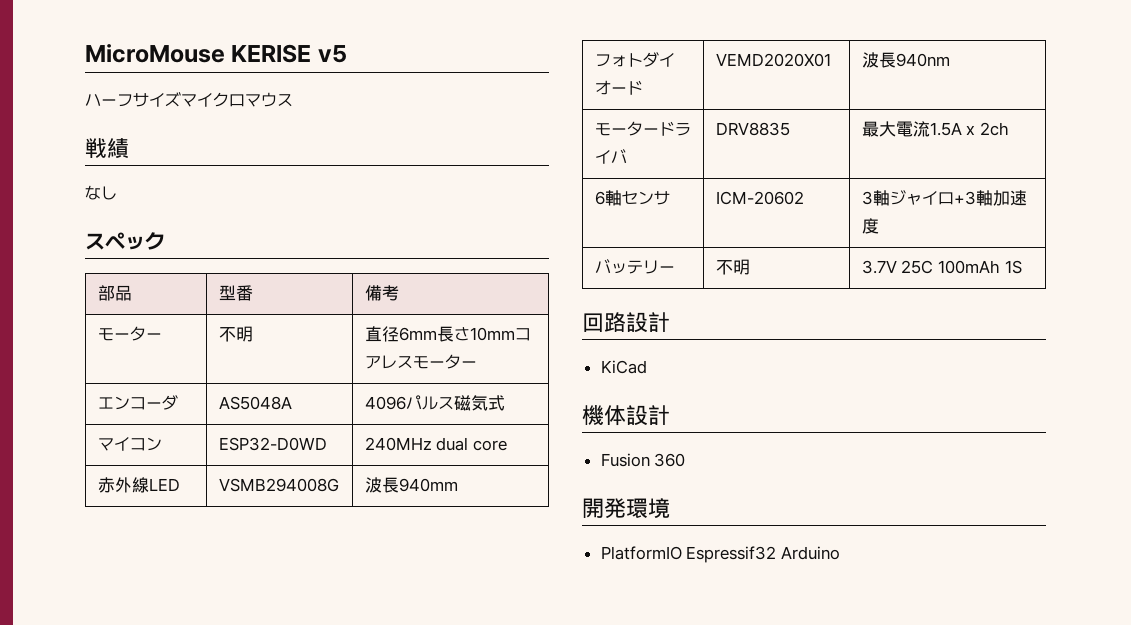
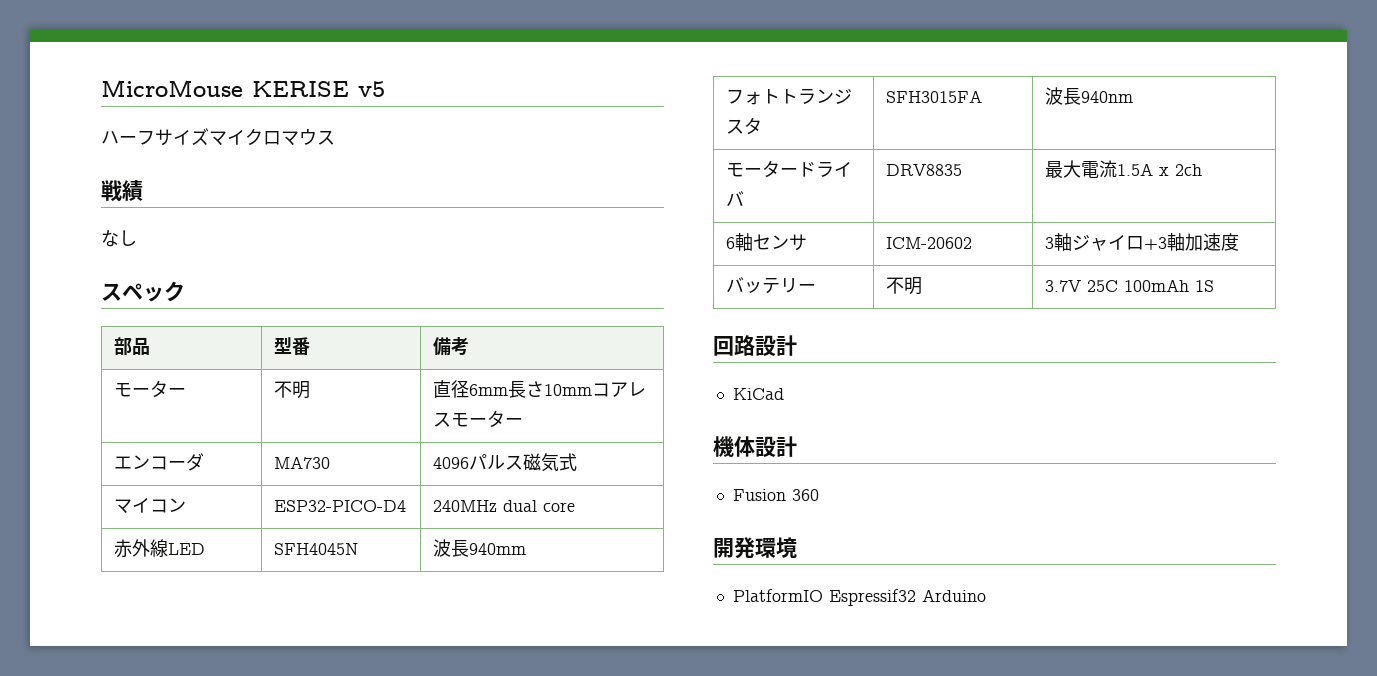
[218,396,292,410] AS5048A -> [273,456,330,469] MA730
[218,437,327,451] ESP32-D0WD -> [273,500,406,512] ESP32-PICO-D4
[218,478,339,492] VSMB294008G -> [273,543,358,555] SFH4045N
[642,52,675,67] [594,80,643,95] [715,53,831,67] ダイオード | VEMD2020X01 -> [779,88,852,105] [725,117,762,135] [885,90,982,103] トランジスタ | SFH3015FA

